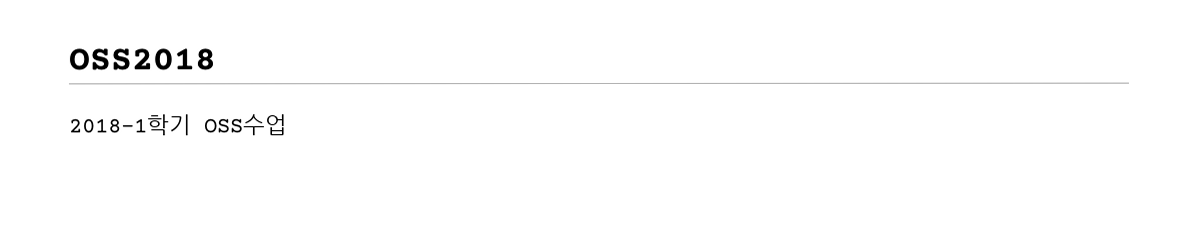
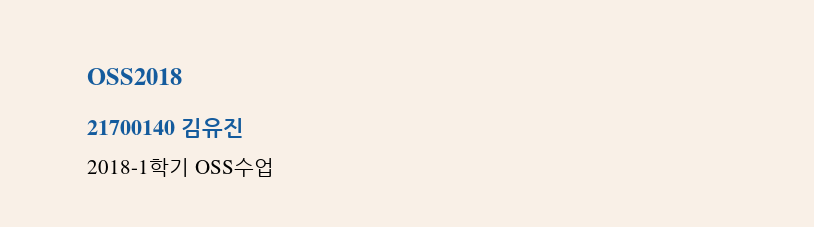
(216, 59) none -> [87,118,244,138] // 21700140 김유진

